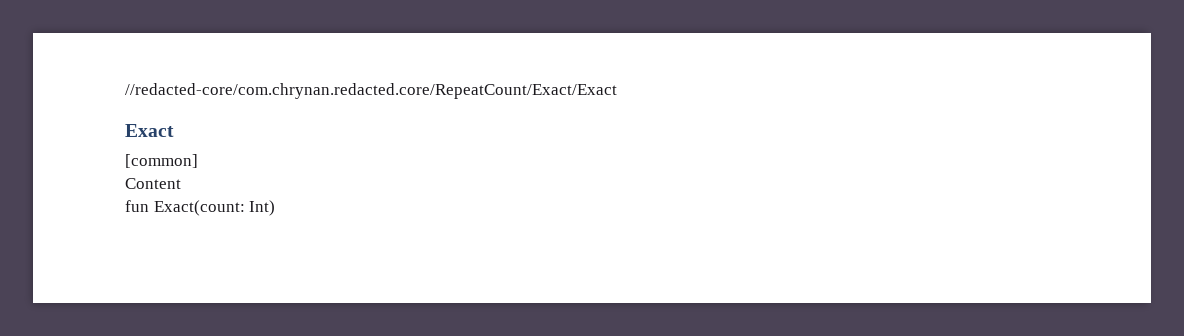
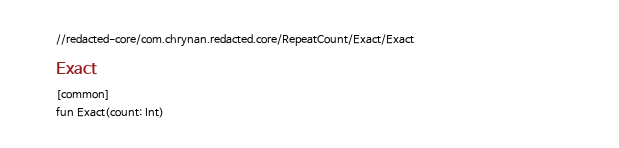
[125,178,181,189] // Content -> (110, 95) none

